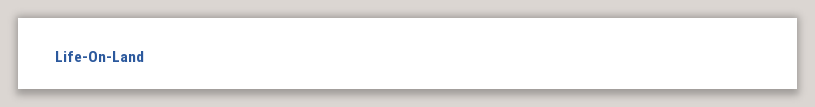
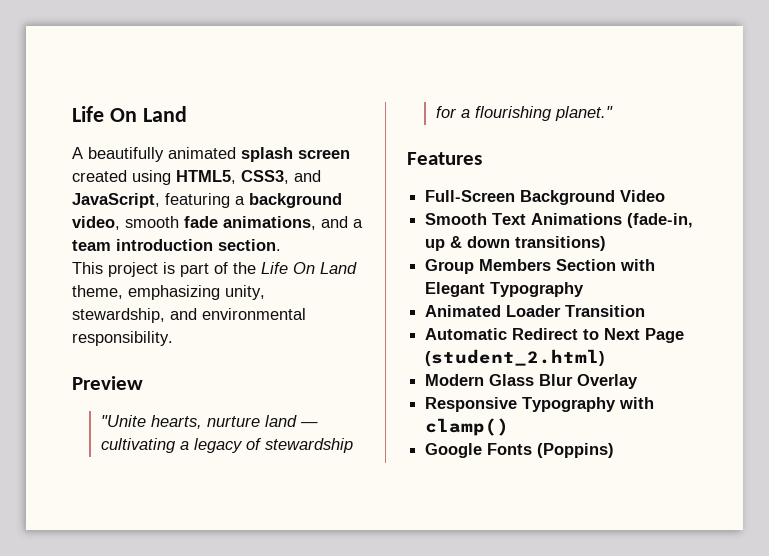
[55,51,144,62] Life-On-Land -> [72,106,187,122] [72,147,350,162] [72,170,321,185] [72,193,342,208] [72,216,363,230] [72,239,281,251] [72,262,357,277] [72,285,265,300] [72,308,306,323] [72,331,173,346] [72,376,143,390] [100,415,318,429] [100,438,353,453] [435,106,613,121] [407,152,482,165] [425,190,666,205] [425,213,694,228] [425,236,607,251] [425,259,656,274] [425,282,585,297] [425,305,646,317] [425,328,685,343] [425,349,606,366] [425,374,639,389] [425,397,655,412] [425,418,510,436] [425,443,615,458] Life On Land // A beautifully animated splash screen created using HTML5, CSS3, and JavaScript, featuring a background video, smooth fade animations, and a team introduction section. // This project is part of the Life On Land theme, emphasizing unity, stewardship, and environmental responsibility. // Preview // "Unite hearts, nurture land — cultivating a legacy of stewardship for a flourishing planet." // Features // Full-Screen Background Video // Smooth Text Animations (fade-in, up & down transitions) // Group Members Section with Elegant Typography // Animated Loader Transition // Automatic Redirect to Next Page (student_2.html) // Modern Glass Blur Overlay // Responsive Typography with clamp() // Google Fonts (Poppins)

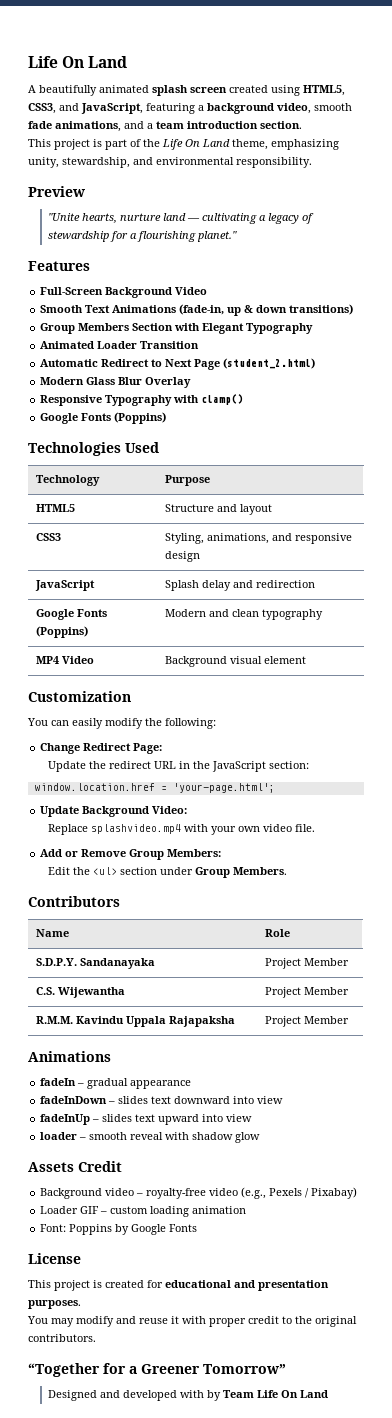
(615, 450) none -> [28,442,159,456] [36,475,101,486] [165,475,211,486] [36,504,76,512] [165,504,273,515] [36,533,62,541] [165,533,353,544] [165,551,201,562] [35,580,96,591] [165,580,316,591] [36,609,108,620] [36,626,89,638] [165,609,324,620] [36,656,95,664] [165,656,307,667] [28,691,131,702] [27,718,216,729] [40,743,163,754] [48,761,310,772] [34,783,275,793] [40,806,188,817] [48,824,316,835] [40,849,222,860] [48,867,288,878] [28,896,120,907] [36,929,70,937] [265,929,291,937] [36,958,156,969] [265,958,350,969] [36,987,126,998] [265,987,350,998] [36,1016,236,1027] [265,1016,350,1027] [28,1051,111,1062] [40,1078,192,1089] [40,1096,284,1104] [40,1114,253,1125] [40,1132,261,1143] [28,1161,122,1172] [40,1187,358,1199] [40,1206,247,1217] [40,1224,198,1235] [28,1253,81,1264] [28,1280,329,1291] [28,1300,81,1309] [27,1316,357,1327] [28,1334,96,1342] [28,1363,286,1377] [48,1390,329,1401] // Technologies Used // Technology | Purpose // HTML5 | Structure and layout // CSS3 | Styling, animations, and responsive design // JavaScript | Splash delay and redirection // Google Fonts (Poppins) | Modern and clean typography // MP4 Video | Background visual element // Customization // You can easily modify the following: // Change Redirect Page: // Update the redirect URL in the JavaScript section: // window.location.href = 'your-page.html'; // Update Background Video: // Replace splashvideo.mp4 with your own video file. // Add or Remove Group Members: // Edit the <ul> section under Group Members. // Contributors // Name | Role // S.D.P.Y. Sandanayaka | Project Member // C.S. Wijewantha | Project Member // R.M.M. Kavindu Uppala Rajapaksha | Project Member // Animations // fadeIn – gradual appearance // fadeInDown – slides text downward into view // fadeInUp – slides text upward into view // loader – smooth reveal with shadow glow // Assets Credit // Background video – royalty-free video (e.g., Pexels / Pixabay) // Loader GIF – custom loading animation // Font: Poppins by Google Fonts // License // This project is created for educational and presentation purposes. // You may modify and reuse it with proper credit to the original contributors. // “Together for a Greener Tomorrow” // Designed and developed with by Team Life On Land

